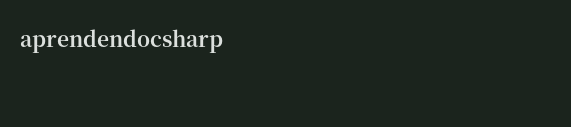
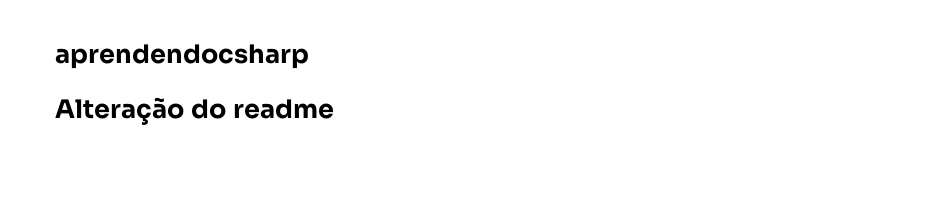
(223, 41) none -> [55,97,334,125] // Alteração do readme

